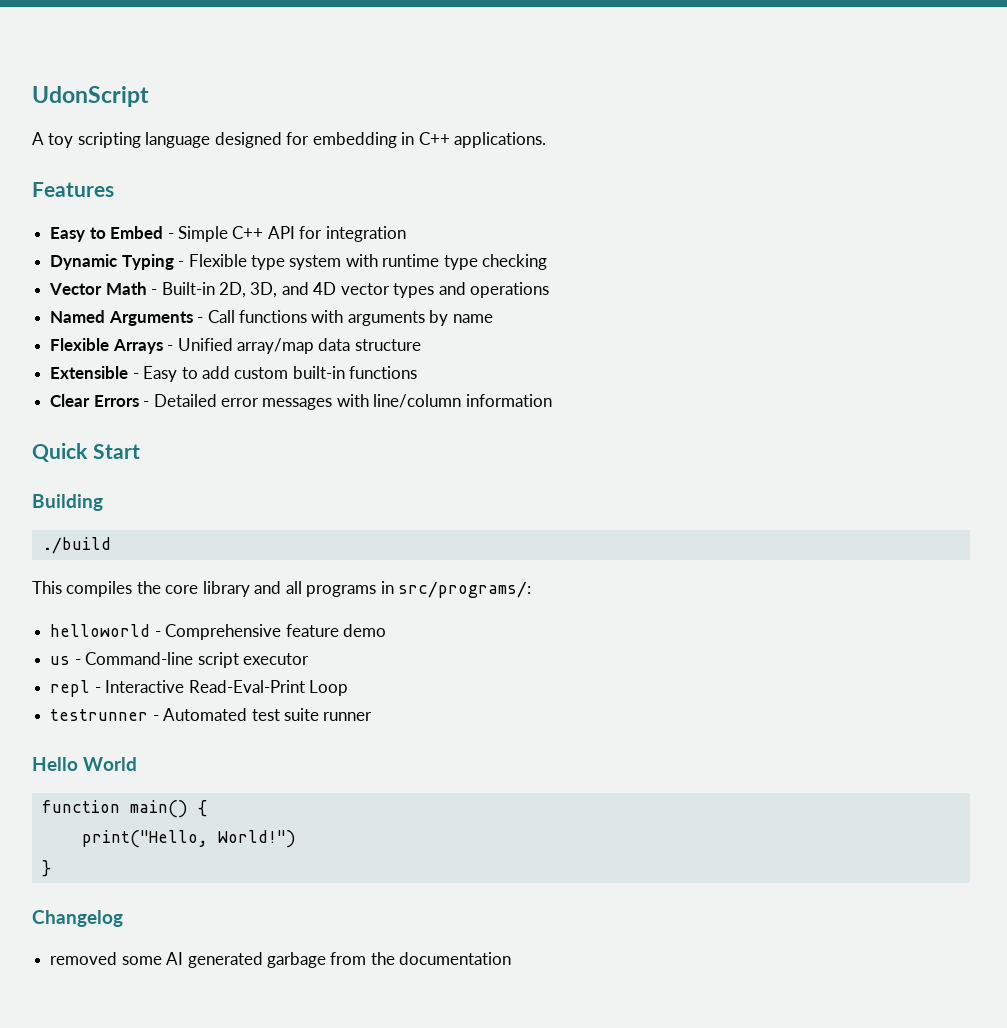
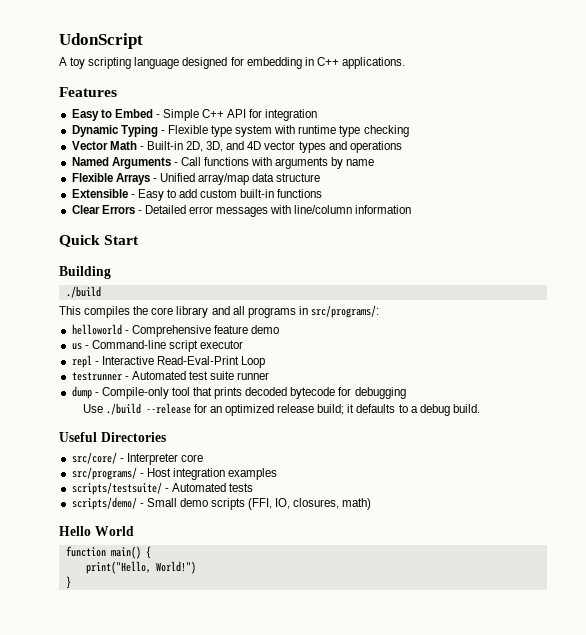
(373, 716) none -> [71,386,406,399] [82,403,480,416] [59,432,166,442] [71,452,203,465] [71,467,278,480] [71,482,253,495] [71,497,372,510] // dump - Compile-only tool that prints decoded bytecode for debugging // Use ./build --release for an optimized release build; it defaults to a debug build. // Useful Directories // src/core/ - Interpreter core // src/programs/ - Host integration examples // scripts/testsuite/ - Automated tests // scripts/demo/ - Small demo scripts (FFI, IO, closures, math)
[32,910,123,927] [50,952,512,968] // Changelog // removed some AI generated garbage from the documentation -> (71, 582) none

